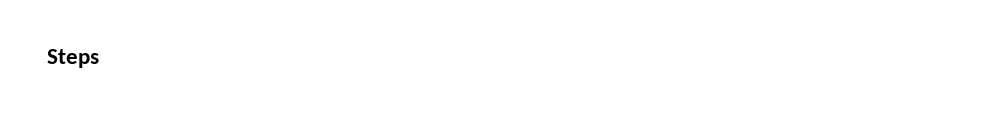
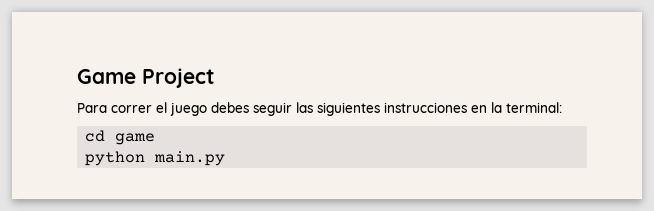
[47,49,99,68] Steps -> [77,68,215,88] [77,102,562,116] [85,130,156,145] [85,151,226,166] Game Project // Para correr el juego debes seguir las siguientes instrucciones en la terminal: // cd game // python main.py

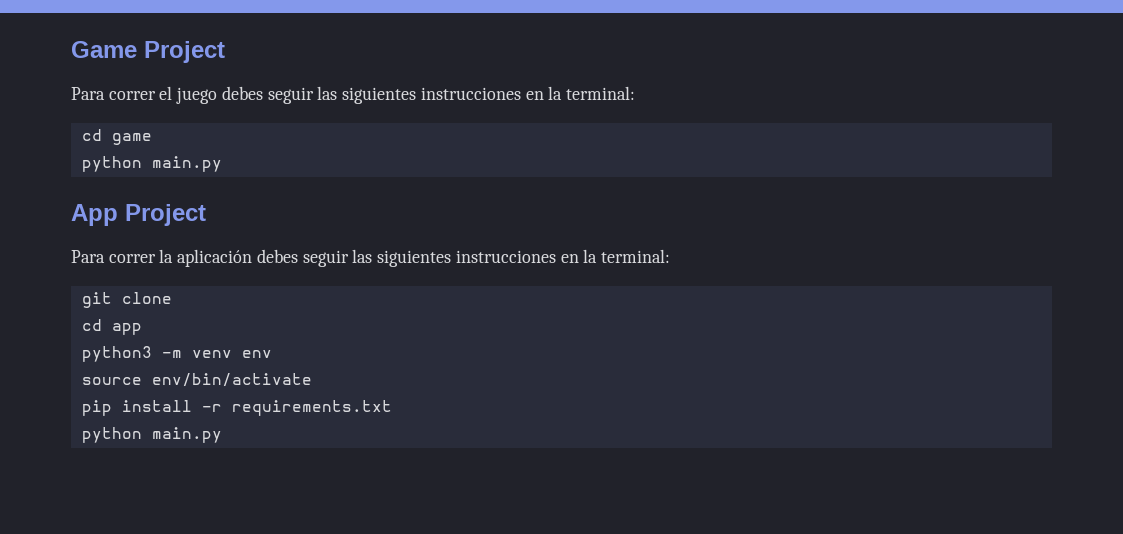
(226, 158) none -> [71,204,206,226] [71,249,670,267] [81,292,172,308] [81,319,142,335] [81,346,272,362] [81,373,312,387] [81,400,392,416] [81,427,222,443] // App Project // Para correr la aplicación debes seguir las siguientes instrucciones en la terminal: // git clone // cd app // python3 -m venv env // source env/bin/activate // pip install -r requirements.txt // python main.py

